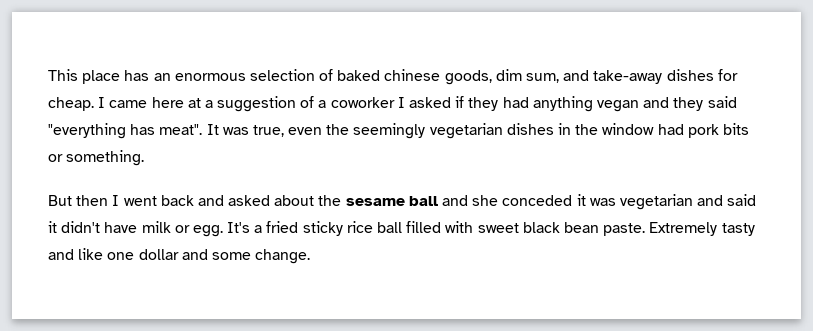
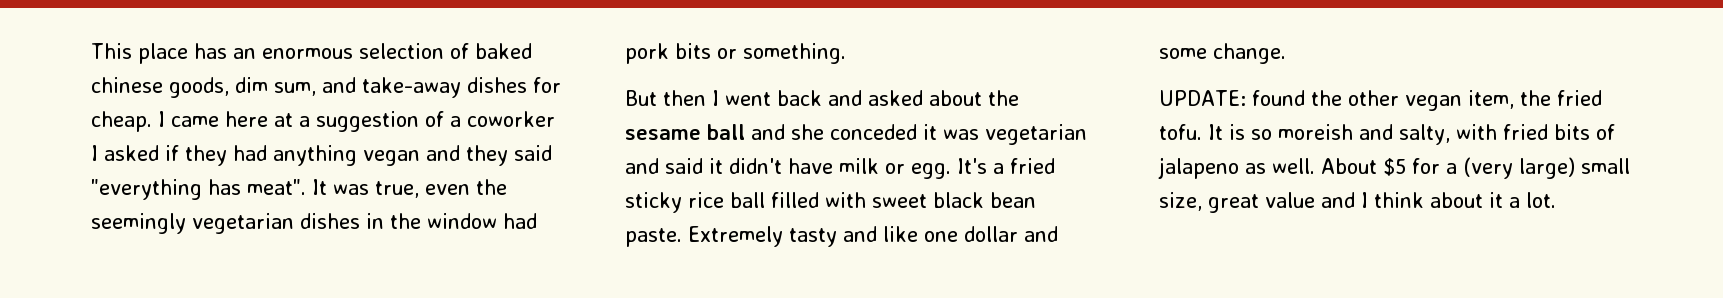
(311, 256) none -> [1159,90,1602,111] [1159,124,1615,145] [1158,157,1630,179] [1159,192,1556,213] // UPDATE: found the other vegan item, the fried tofu. It is so moreish and salty, with fried bits of jalapeno as well. About $5 for a (very large) small size, great value and I think about it a lot.

